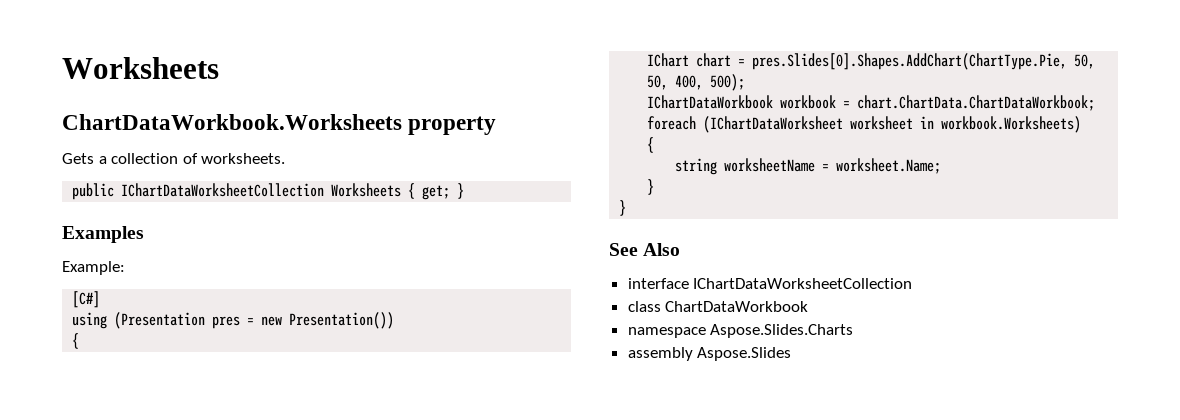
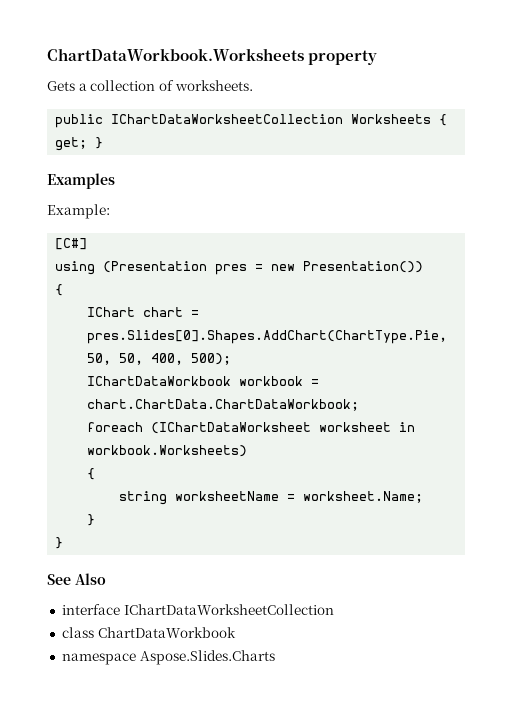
[62,57,219,79] Worksheets // -> (47, 54) none
[627,347,792,361] // assembly Aspose.Slides -> (275, 657) none

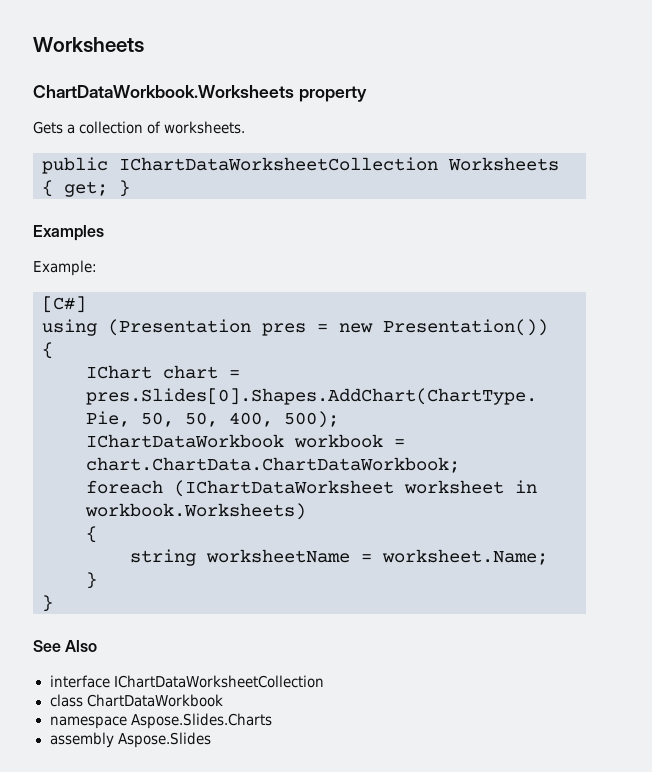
(47, 54) none -> [33,37,144,52] Worksheets //
(275, 657) none -> [49,732,211,748] // assembly Aspose.Slides

